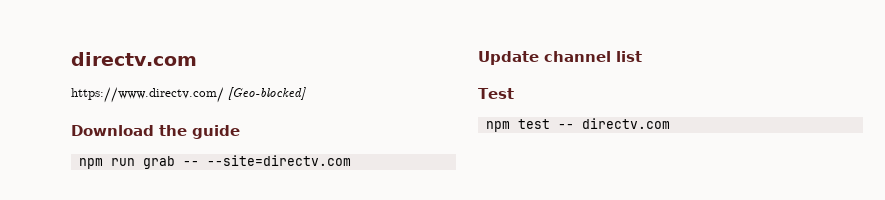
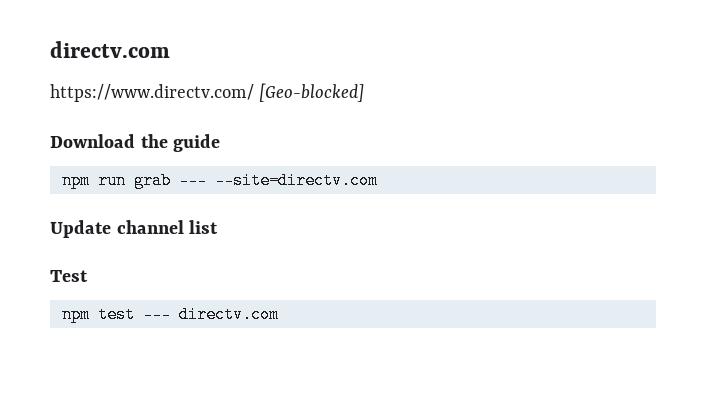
[182,161,199,166] -- -> [178,172,207,189] ---
[557,124,574,129] -- -> [142,306,171,323] ---

